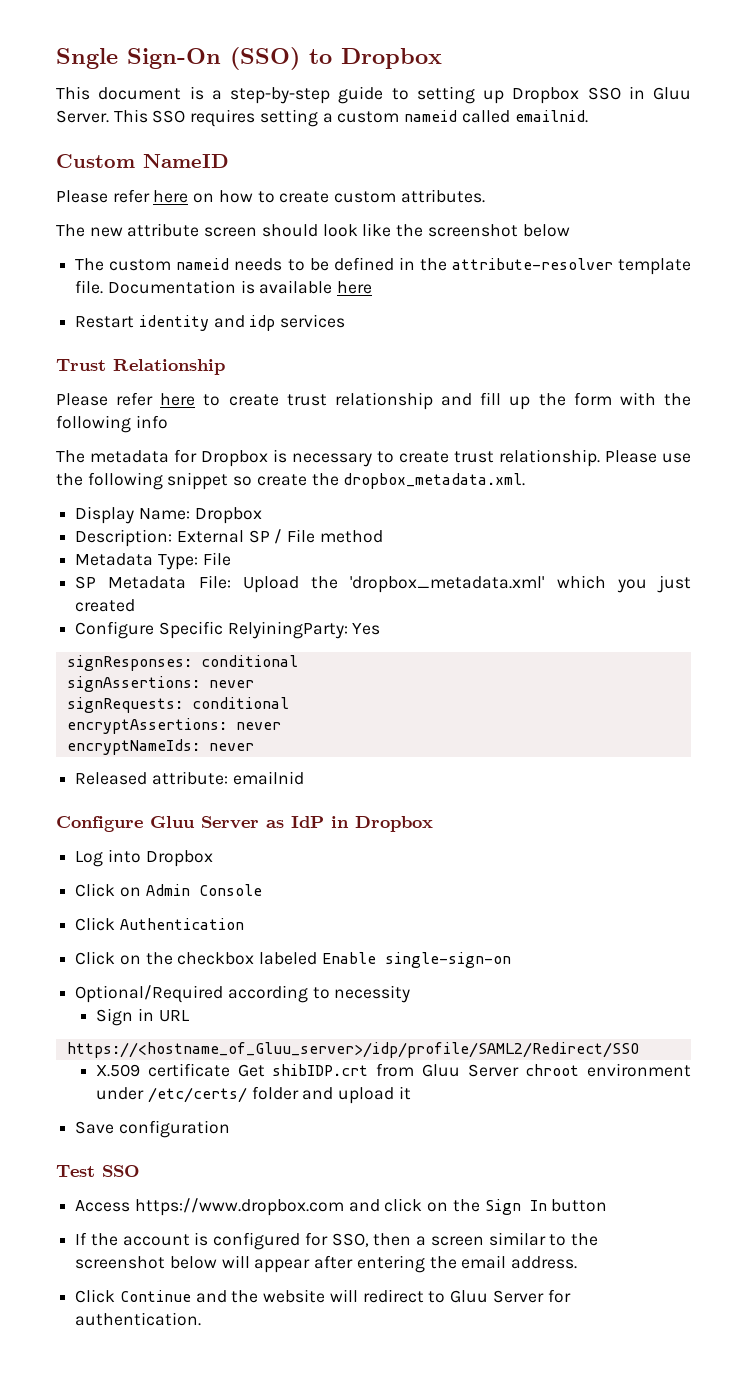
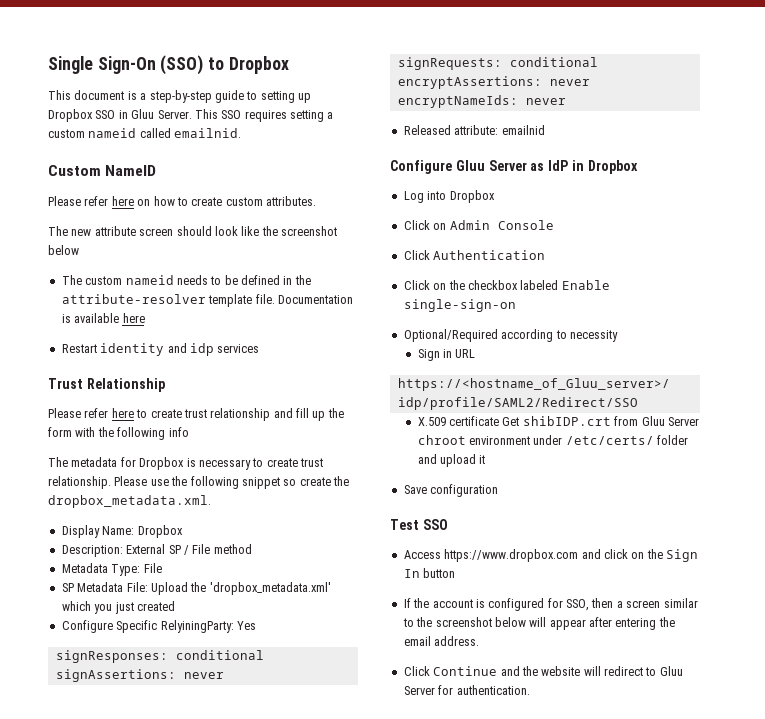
[56,48,118,69] Sngle -> [48,56,93,74] Single

